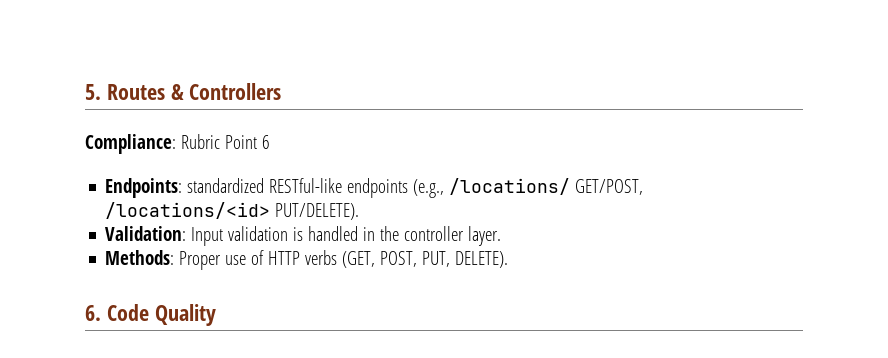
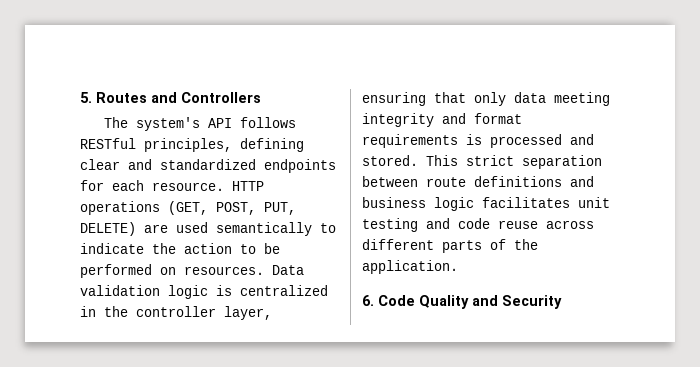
[170,84,184,100] & -> [151,92,177,103] and
[85,134,270,154] [105,178,644,198] [105,202,360,220] [105,226,502,246] [105,250,509,270] Compliance: Rubric Point 6 // Endpoints: standardized RESTful-like endpoints (e.g., /locations/ GET/POST, /locations/<id> PUT/DELETE). // Validation: Input validation is handled in the controller layer. // Methods: Proper use of HTTP verbs (GET, POST, PUT, DELETE). -> [103,117,296,131] [80,138,304,152] [80,159,336,173] [80,180,264,191] [80,201,296,215] [80,222,336,236] [80,243,280,254] [80,264,304,278] [80,285,328,299] [80,306,272,320] [362,92,610,106] [362,113,522,127] [362,134,594,148] [362,155,602,169] [362,176,594,187] [362,197,610,211] [362,218,594,232] [362,239,538,253] [362,260,458,274] The system's API follows RESTful principles, defining clear and standardized endpoints for each resource. HTTP operations (GET, POST, PUT, DELETE) are used semantically to indicate the action to be performed on resources. Data validation logic is centralized in the controller layer, ensuring that only data meeting integrity and format requirements is processed and stored. This strict separation between route definitions and business logic facilitates unit testing and code reuse across different parts of the application.
(216, 315) none -> [472,295,562,309] and Security

